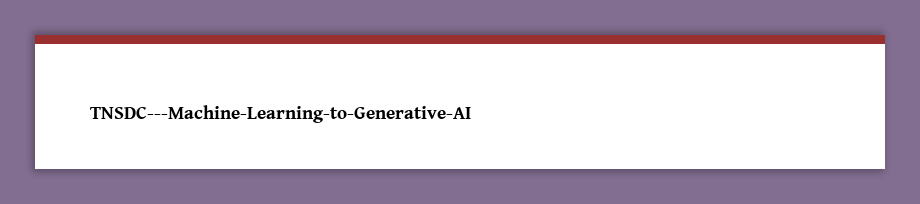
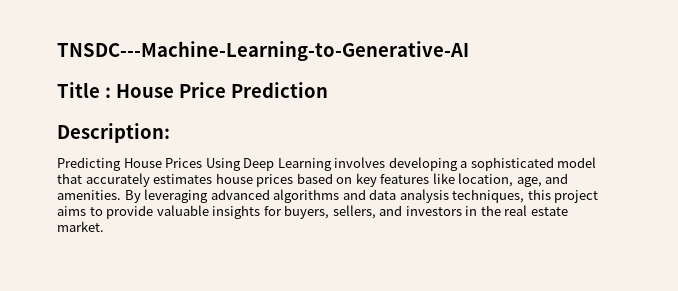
(471, 114) none -> [57,82,328,98] [57,123,170,143] [57,157,597,171] [57,173,569,187] [57,189,599,203] [57,205,568,219] [57,221,104,232] // Title : House Price Prediction // Description: // Predicting House Prices Using Deep Learning involves developing a sophisticated model that accurately estimates house prices based on key features like location, age, and amenities. By leveraging advanced algorithms and data analysis techniques, this project aims to provide valuable insights for buyers, sellers, and investors in the real estate market.

